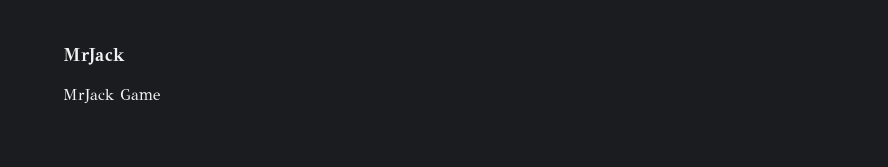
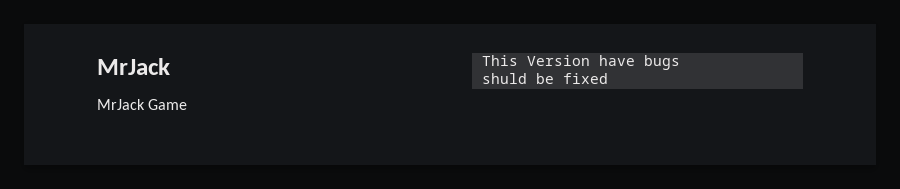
(160, 94) none -> [481,55,680,70] [481,73,608,84] // This Version have bugs // shuld be fixed

